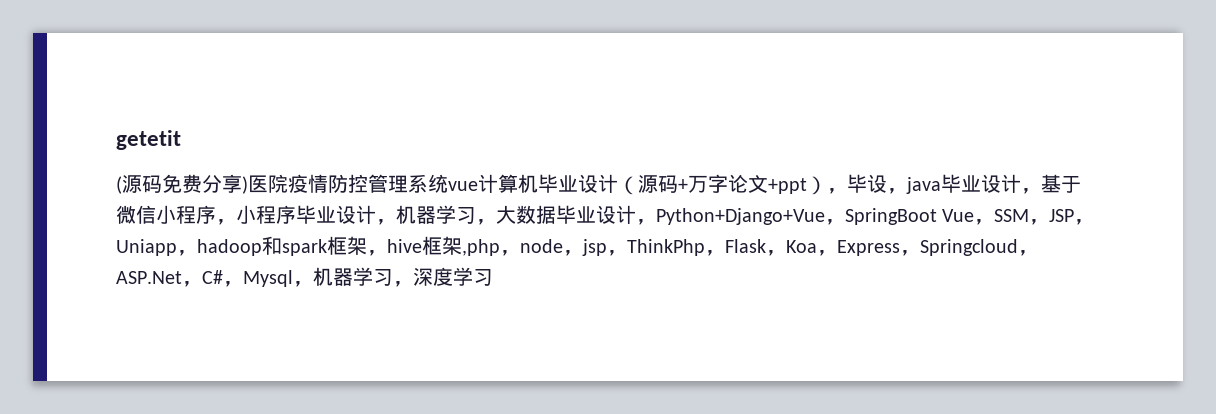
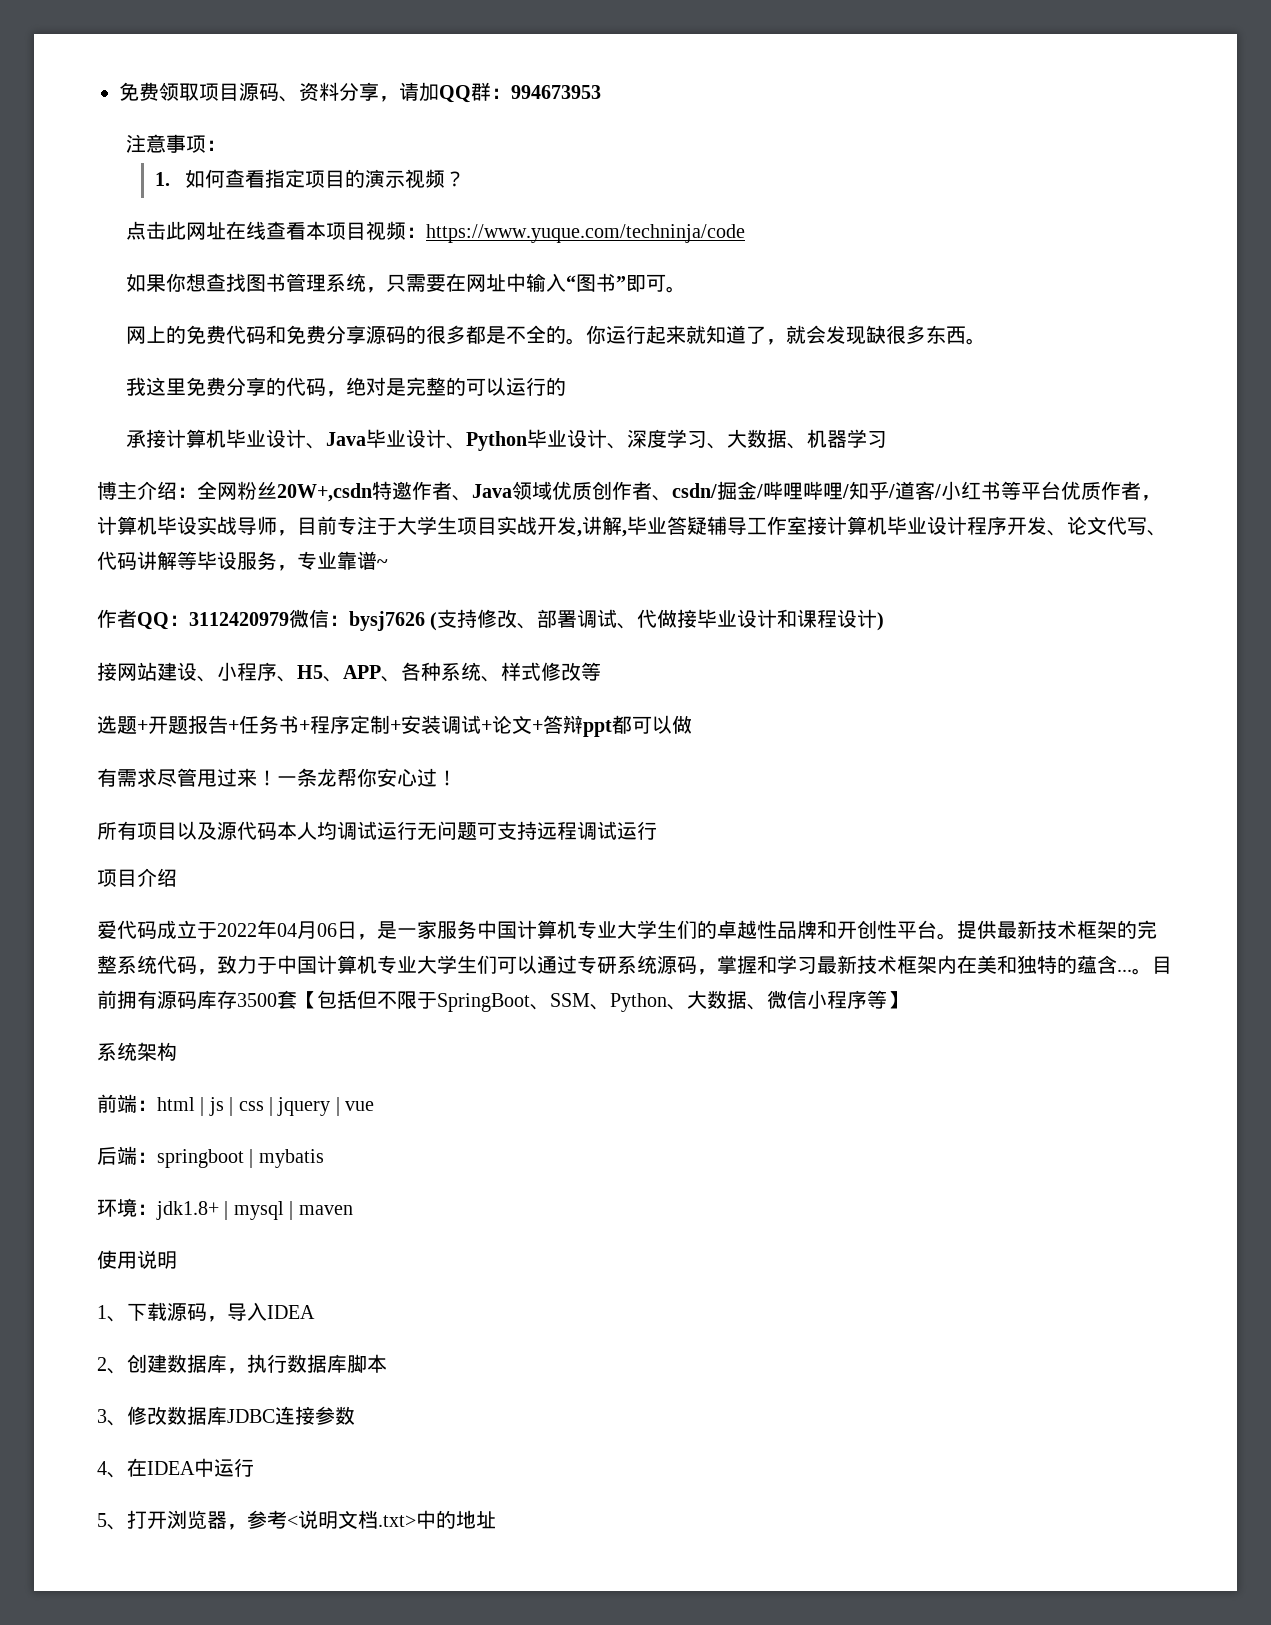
[116,130,181,150] [116,174,1081,195] [116,205,1095,225] [116,236,1038,256] [116,267,493,287] getetit // (源码免费分享)医院疫情防控管理系统vue计算机毕业设计（源码+万字论文+ppt），毕设，java毕业设计，基于微信小程序，小程序毕业设计，机器学习，大数据毕业设计，Python+Django+Vue，SpringBoot Vue，SSM，JSP，Uniapp，hadoop和spark框架，hive框架,php，node，jsp，ThinkPhp，Flask，Koa，Express，Springcloud，ASP.Net，C#，Mysql，机器学习，深度学习 -> [119,82,601,103] [126,134,227,153] [155,169,465,189] [126,221,746,243] [126,273,687,293] [126,325,987,345] [126,377,567,397] [126,429,888,451] [97,481,1161,502] [97,516,1167,537] [97,551,388,571] [97,609,885,631] [97,662,601,682] [97,715,692,737] [97,768,457,787] [97,821,657,840] [97,868,177,887] [97,920,1157,940] [97,955,1172,975] [97,990,907,1012] [97,1042,177,1061] [97,1094,375,1116] [97,1146,324,1168] [97,1198,353,1220] [97,1250,177,1269] [97,1302,315,1322] [97,1354,387,1374] [97,1406,355,1426] [97,1458,254,1478] [97,1510,496,1530] 免费领取项目源码、资料分享，请加QQ群：994673953 // 注意事项： // 1.如何查看指定项目的演示视频？ // 点击此网址在线查看本项目视频：https://www.yuque.com/techninja/code // 如果你想查找图书管理系统，只需要在网址中输入“图书”即可。 // 网上的免费代码和免费分享源码的很多都是不全的。你运行起来就知道了，就会发现缺很多东西。 // 我这里免费分享的代码，绝对是完整的可以运行的 // 承接计算机毕业设计、Java毕业设计、Python毕业设计、深度学习、大数据、机器学习 // 博主介绍：全网粉丝20W+,csdn特邀作者、Java领域优质创作者、csdn/掘金/哔哩哔哩/知乎/道客/小红书等平台优质作者，计算机毕设实战导师，目前专注于大学生项目实战开发,讲解,毕业答疑辅导工作室接计算机毕业设计程序开发、论文代写、代码讲解等毕设服务，专业靠谱~ // 作者QQ：3112420979微信：bysj7626 (支持修改、部署调试、代做接毕业设计和课程设计) // 接网站建设、小程序、H5、APP、各种系统、样式修改等 // 选题+开题报告+任务书+程序定制+安装调试+论文+答辩ppt都可以做 // 有需求尽管甩过来！一条龙帮你安心过！ // 所有项目以及源代码本人均调试运行无问题可支持远程调试运行 // 项目介绍 // 爱代码成立于2022年04月06日，是一家服务中国计算机专业大学生们的卓越性品牌和开创性平台。提供最新技术框架的完整系统代码，致力于中国计算机专业大学生们可以通过专研系统源码，掌握和学习最新技术框架内在美和独特的蕴含...。目前拥有源码库存3500套【包括但不限于SpringBoot、SSM、Python、大数据、微信小程序等】 // 系统架构 // 前端：html | js | css | jquery | vue // 后端：springboot | mybatis // 环境：jdk1.8+ | mysql | maven // 使用说明 // 1、下载源码，导入IDEA // 2、创建数据库，执行数据库脚本 // 3、修改数据库JDBC连接参数 // 4、在IDEA中运行 // 5、打开浏览器，参考<说明文档.txt>中的地址

